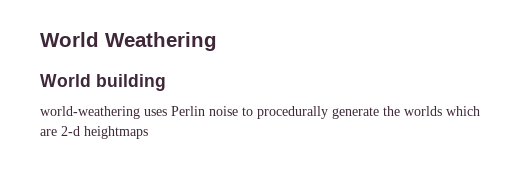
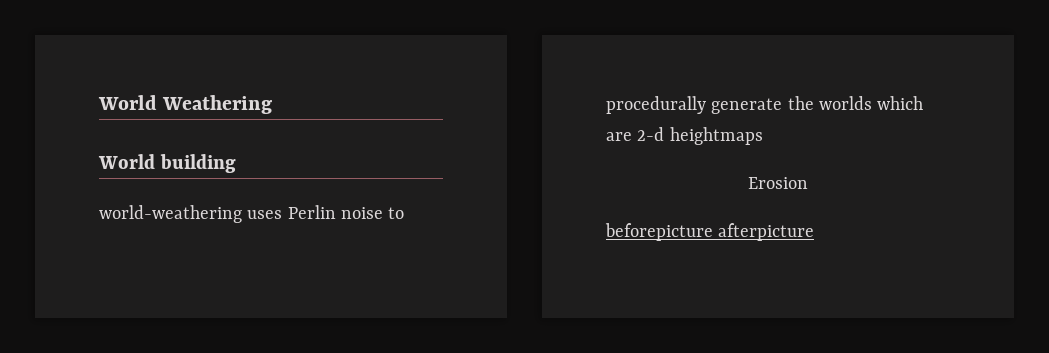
(148, 132) none -> [748,177,808,189] [605,223,815,241] // Erosion // beforepicture afterpicture

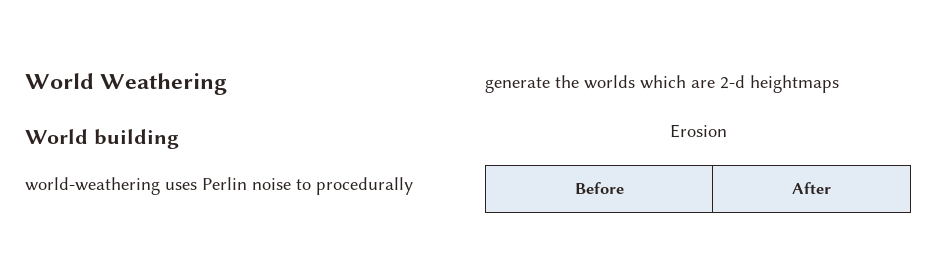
[605,223,815,241] // beforepicture afterpicture -> [574,182,624,194] [792,182,831,194] // Before | After

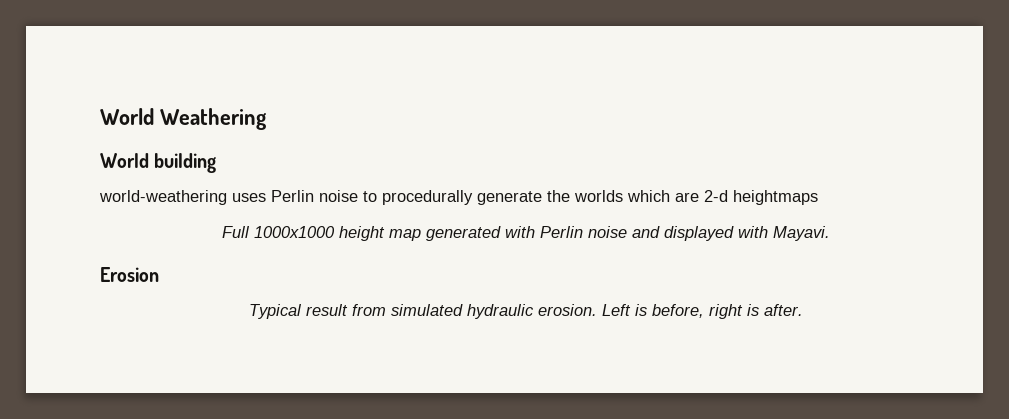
[669,124,727,138] [574,182,624,194] [792,182,831,194] Erosion // Before | After -> [222,226,830,241] [100,267,159,282] [249,304,803,319] Full 1000x1000 height map generated with Perlin noise and displayed with Mayavi. // Erosion // Typical result from simulated hydraulic erosion. Left is before, right is after.

